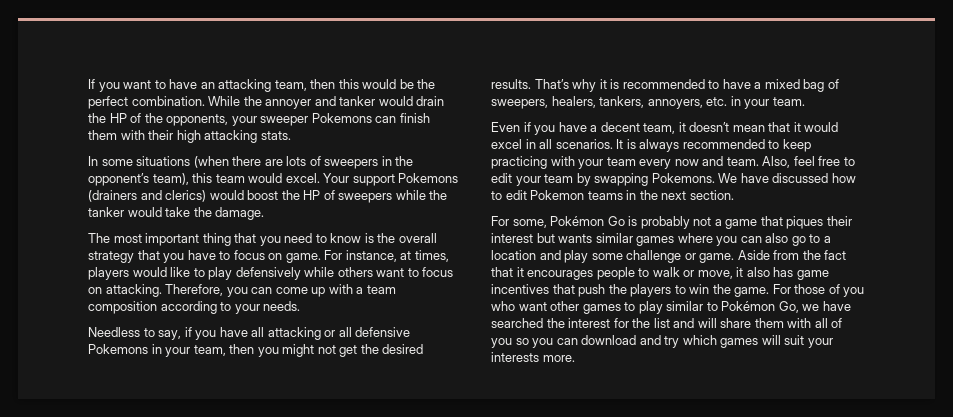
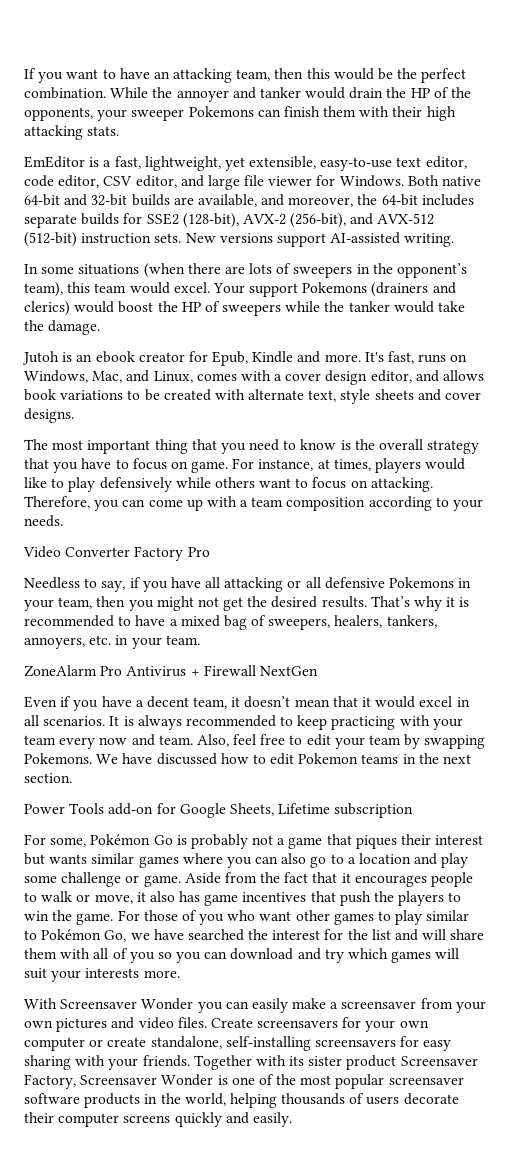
(291, 135) none -> [24,156,467,171] [24,175,482,190] [24,194,474,207] [24,213,435,228] [24,232,455,247] // EmEditor is a fast, lightweight, yet extensible, easy-to-use text editor, code editor, CSV editor, and large file viewer for Windows. Both native 64-bit and 32-bit builds are available, and moreover, the 64-bit includes separate builds for SSE2 (128-bit), AVX-2 (256-bit), and AVX-512 (512-bit) instruction sets. New versions support AI-assisted writing.
(265, 213) none -> [22,351,468,366] [24,370,485,385] [24,389,482,404] [24,408,74,423] // Jutoh is an ebook creator for Epub, Kindle and more. It's fast, runs on Windows, Mac, and Linux, comes with a cover design editor, and allows book variations to be created with alternate text, style sheets and cover designs.
(301, 306) none -> [23,546,210,561] // Video Converter Factory Pro
(805, 101) none -> [24,665,318,677] // ZoneAlarm Pro Antivirus + Firewall NextGen
(734, 195) none -> [24,803,414,818] // Power Tools add-on for Google Sheets, Lifetime subscription
(575, 358) none -> [24,998,486,1013] [24,1017,429,1032] [24,1036,452,1051] [24,1055,478,1070] [24,1074,464,1089] [24,1093,459,1108] [24,1112,292,1127] // With Screensaver Wonder you can easily make a screensaver from your own pictures and video files. Create screensavers for your own computer or create standalone, self-installing screensavers for easy sharing with your friends. Together with its sister product Screensaver Factory, Screensaver Wonder is one of the most popular screensaver software products in the world, helping thousands of users decorate their computer screens quickly and easily.

